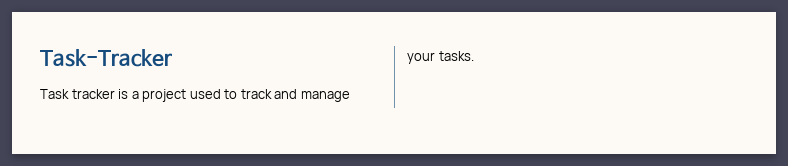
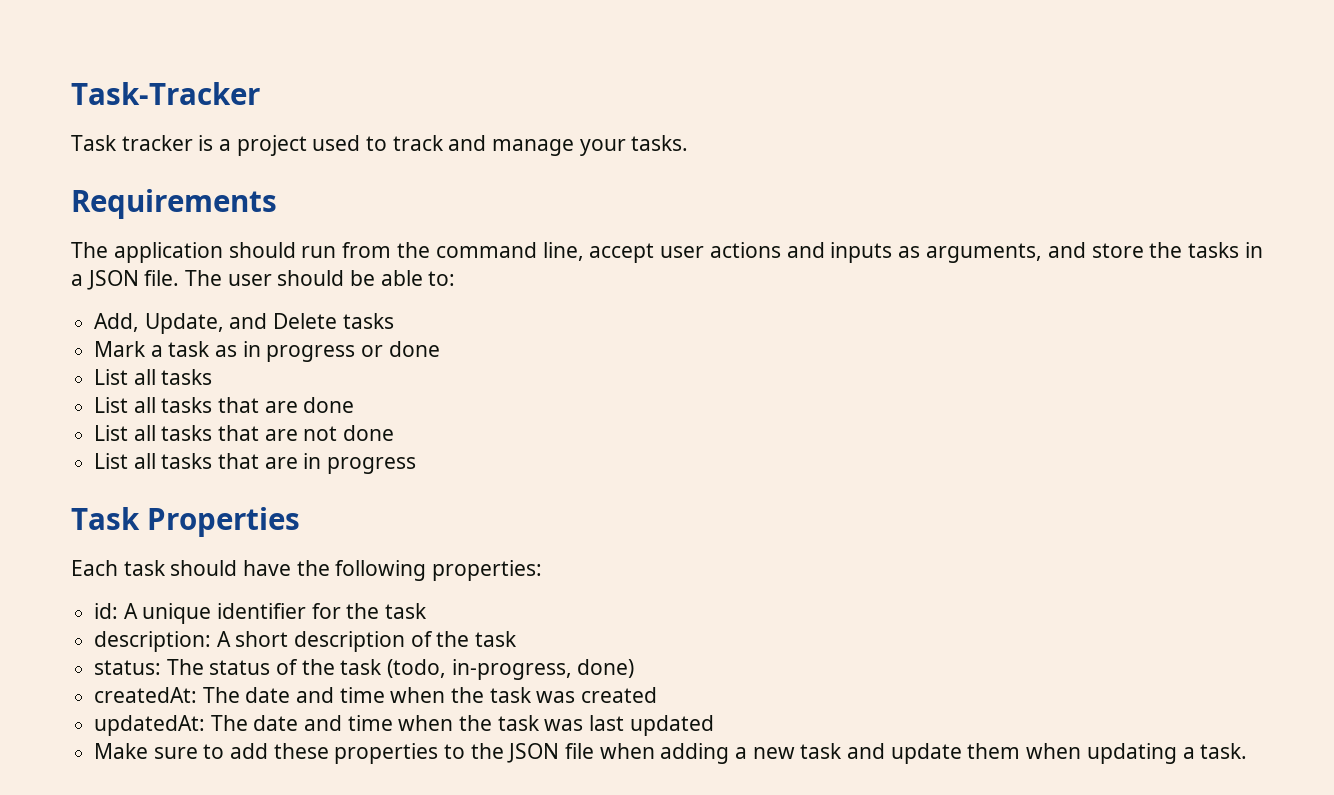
(474, 56) none -> [71,189,277,219] [71,242,1264,263] [71,270,456,290] [94,313,394,334] [94,341,440,362] [94,369,213,385] [94,397,355,413] [94,425,395,441] [94,453,417,474] [71,507,300,537] [71,560,543,581] [94,603,428,624] [94,631,518,652] [94,659,635,680] [94,687,658,703] [94,715,714,736] [94,743,1248,764] // Requirements // The application should run from the command line, accept user actions and inputs as arguments, and store the tasks in a JSON file. The user should be able to: // Add, Update, and Delete tasks // Mark a task as in progress or done // List all tasks // List all tasks that are done // List all tasks that are not done // List all tasks that are in progress // Task Properties // Each task should have the following properties: // id: A unique identifier for the task // description: A short description of the task // status: The status of the task (todo, in-progress, done) // createdAt: The date and time when the task was created // updatedAt: The date and time when the task was last updated // Make sure to add these properties to the JSON file when adding a new task and update them when updating a task.

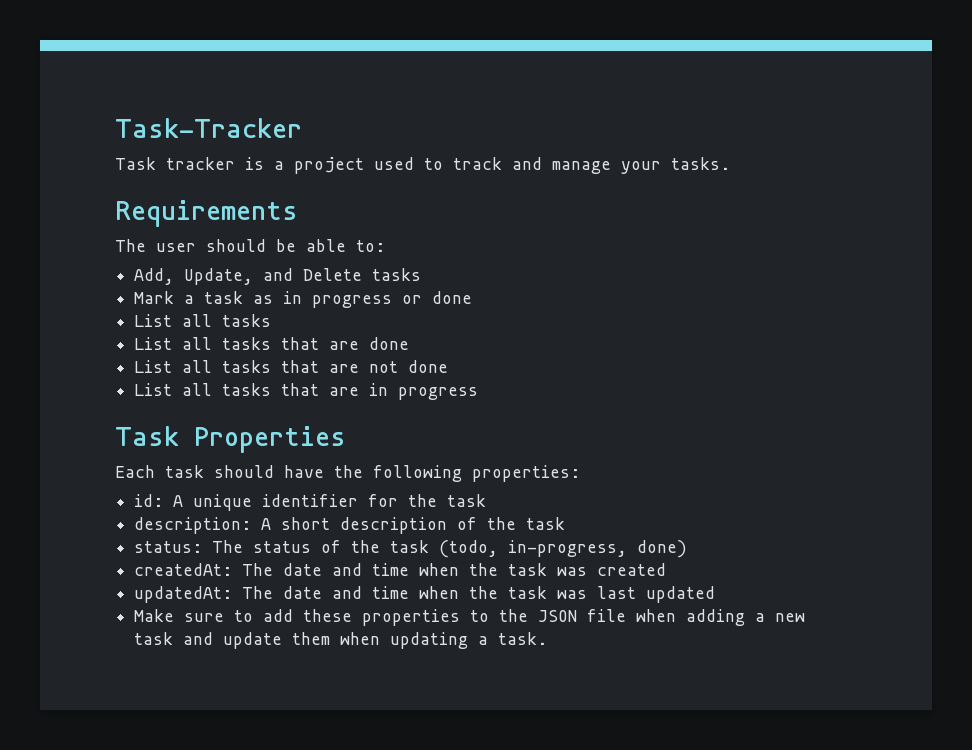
[113,242,1264,263] [71,270,223,290] application should run from the command line, accept user actions and inputs as arguments, and store the tasks in a JSON file. The -> (146, 245) none

